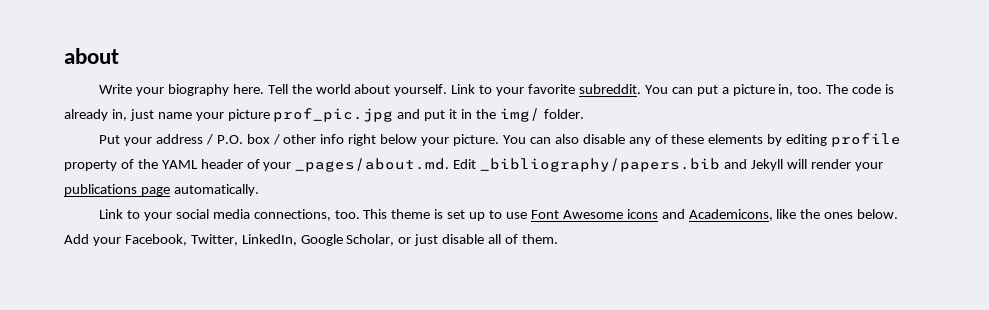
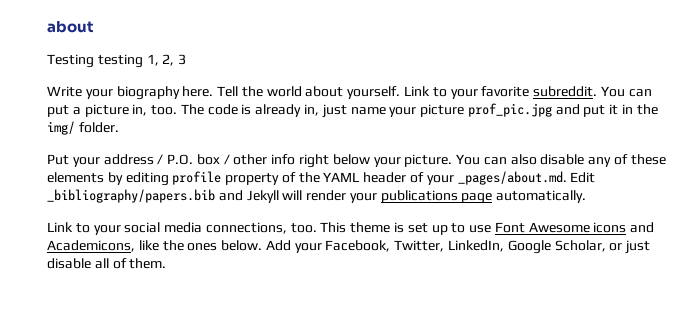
[64,48,119,64] about -> [47,21,94,33] [47,54,187,68] about // Testing testing 1, 2, 3

